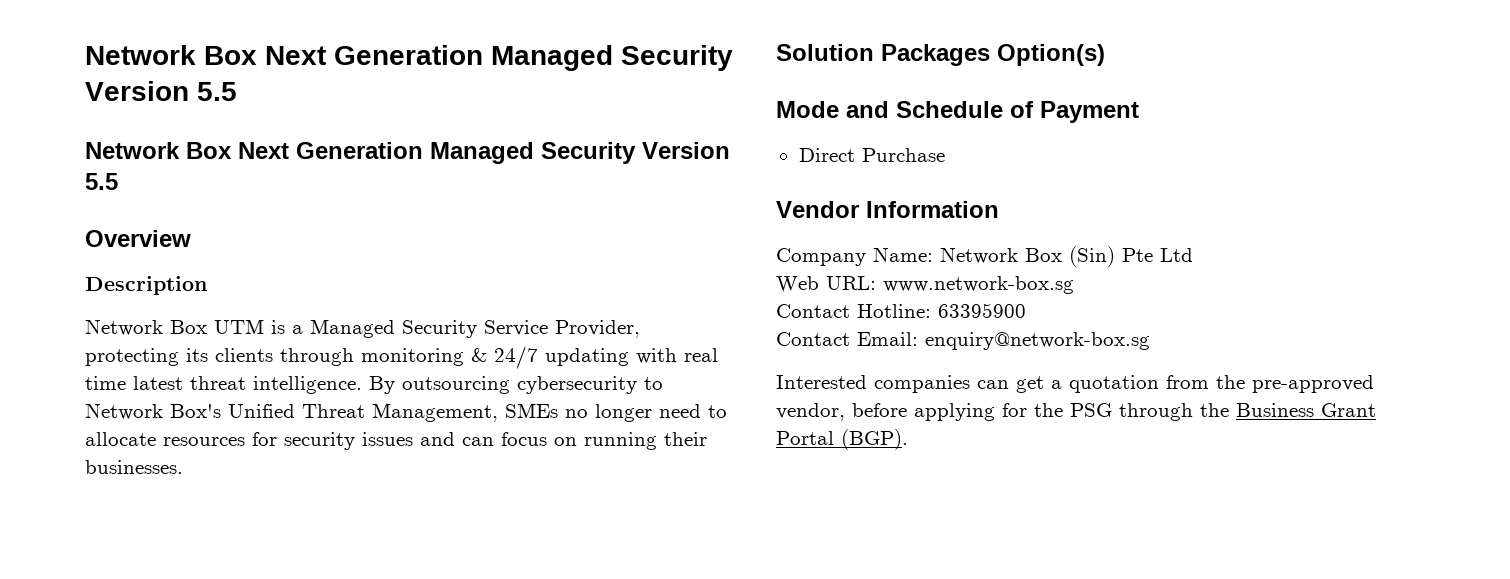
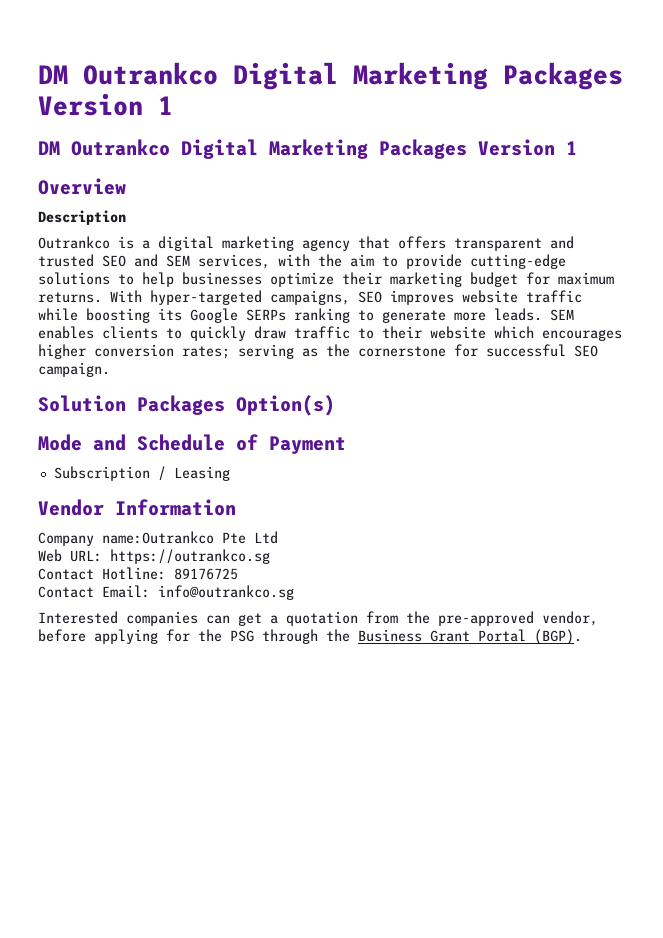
[85,45,733,71] [85,81,237,101] [85,142,730,164] [85,173,118,190] [85,230,191,247] [85,276,207,295] [85,319,640,338] [85,346,718,369] [85,376,663,394] [85,403,727,422] [85,432,707,450] [85,460,183,474] Network Box Next Generation Managed Security Version 5.5 // Network Box Next Generation Managed Security Version 5.5 // Overview // Description // Network Box UTM is a Managed Security Service Provider, protecting its clients through monitoring & 24/7 updating with real time latest threat intelligence. By outsourcing cybersecurity to Network Box's Unified Threat Management, SMEs no longer need to allocate resources for security issues and can focus on running their businesses. -> [38,62,623,90] [38,93,173,116] [38,139,577,159] [38,178,126,195] [38,210,126,225] [38,236,574,251] [38,254,566,269] [38,272,614,287] [38,290,582,305] [38,308,574,323] [38,326,622,341] [38,344,598,359] [38,362,110,377] DM Outrankco Digital Marketing Packages Version 1 // DM Outrankco Digital Marketing Packages Version 1 // Overview // Description // Outrankco is a digital marketing agency that offers transparent and trusted SEO and SEM services, with the aim to provide cutting-edge solutions to help businesses optimize their marketing budget for maximum returns. With hyper-targeted campaigns, SEO improves website traffic while boosting its Google SERPs ranking to generate more leads. SEM enables clients to quickly draw traffic to their website which encourages higher conversion rates; serving as the cornerstone for successful SEO campaign.
[798,148,945,162] Direct Purchase -> [53,466,230,481] Subscription / Leasing
[873,246,1115,267] Name: Network Box (Sin) -> [102,531,214,544] name:Outrankco
[883,276,1074,294] www.network-box.sg -> [110,549,270,564] https://outrankco.sg
[938,303,1026,318] 63395900 -> [174,568,238,580] 89176725
[925,332,1150,350] enquiry@network-box.sg -> [158,585,294,600] info@outrankco.sg

